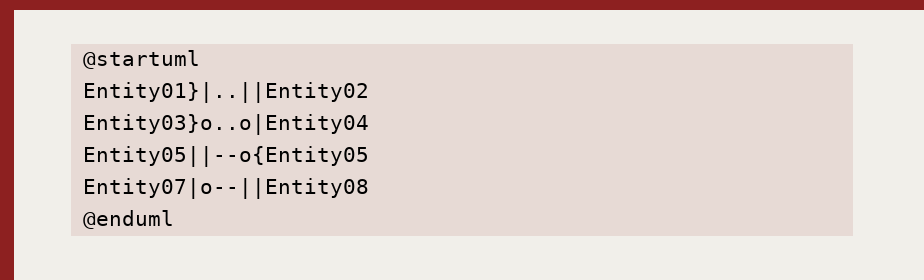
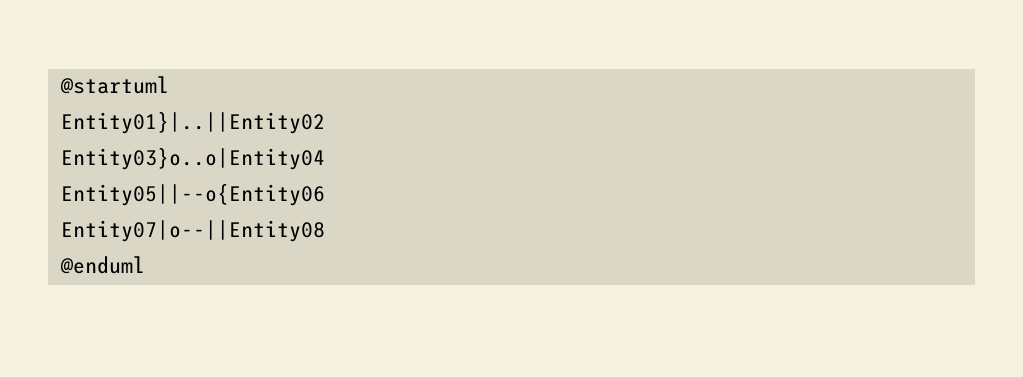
[83,146,370,167] Entity05||--o{Entity05 -> [60,183,325,206] Entity05||--o{Entity06

